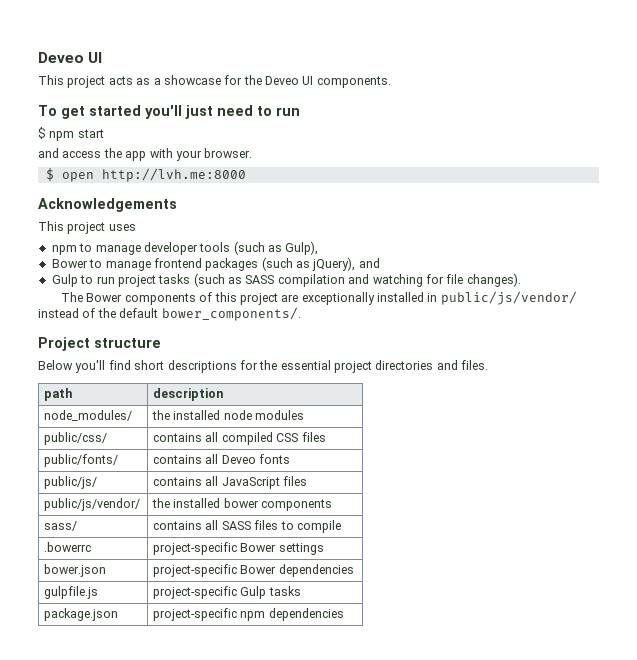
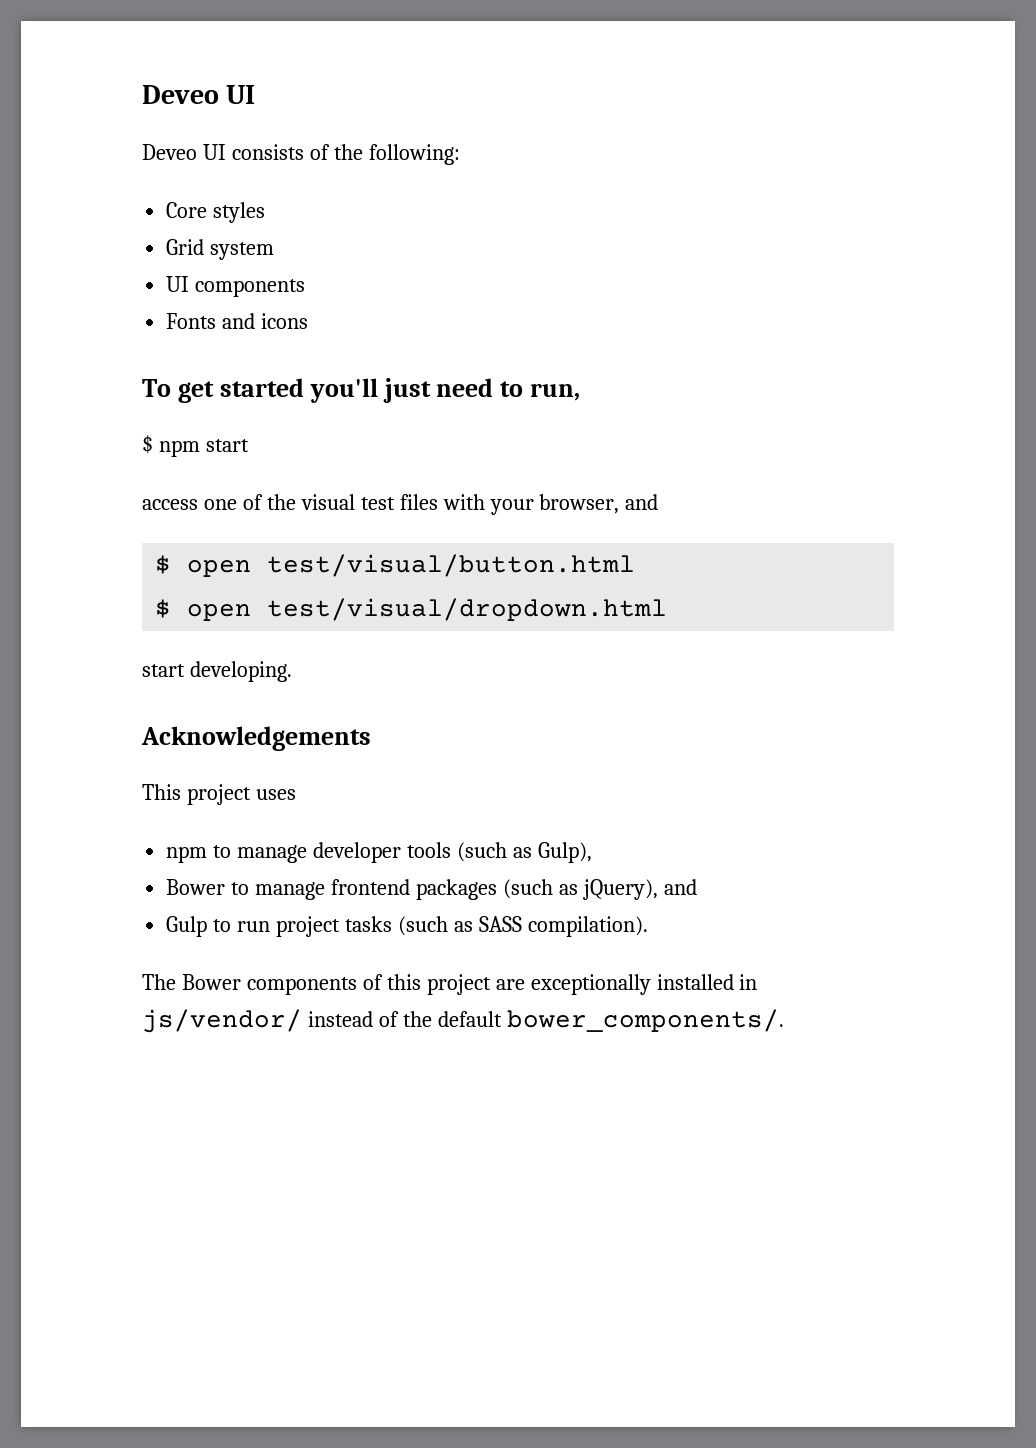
[38,75,391,88] This project acts as a showcase for the Deveo UI components. -> [142,144,460,165] [166,202,266,223] [166,239,275,260] [166,276,306,297] [166,313,309,329] Deveo UI consists of the following: // Core styles // Grid system // UI components // Fonts and icons
[276,107,300,116] run -> [530,383,581,401] run,
[38,148,253,161] [45,168,246,182] and access the app with your browser. // $ open http://lvh.me:8000 -> [142,494,659,515] [155,554,636,577] [155,598,668,621] [142,661,292,682] access one of the visual test files with your browser, and // $ open test/visual/button.html // $ open test/visual/dropdown.html // start developing.
[277,273,521,287] compilation and watching for file changes). -> [527,916,648,937] compilation).
[440,291,577,305] public/js/vendor/ -> [142,1009,302,1033] js/vendor/
[38,337,161,351] [38,360,489,373] [44,388,73,401] [153,388,224,401] [44,410,133,421] [152,410,305,420] [44,432,108,445] [153,432,326,445] [44,454,119,467] [153,454,291,464] [44,476,98,489] [153,476,308,489] [44,498,141,511] [152,498,333,511] [44,521,78,531] [153,520,341,533] [44,542,92,552] [153,542,324,555] [44,564,107,577] [153,564,354,577] [44,586,99,599] [153,586,301,599] [44,608,119,621] [153,608,344,621] // Project structure // Below you'll find short descriptions for the essential project directories and files. // path | description // node_modules/ | the installed node modules // public/css/ | contains all compiled CSS files // public/fonts/ | contains all Deveo fonts // public/js/ | contains all JavaScript files // public/js/vendor/ | the installed bower components // sass/ | contains all SASS files to compile // .bowerrc | project-specific Bower settings // bower.json | project-specific Bower dependencies // gulpfile.js | project-specific Gulp tasks // package.json | project-specific npm dependencies -> (784, 1020) none

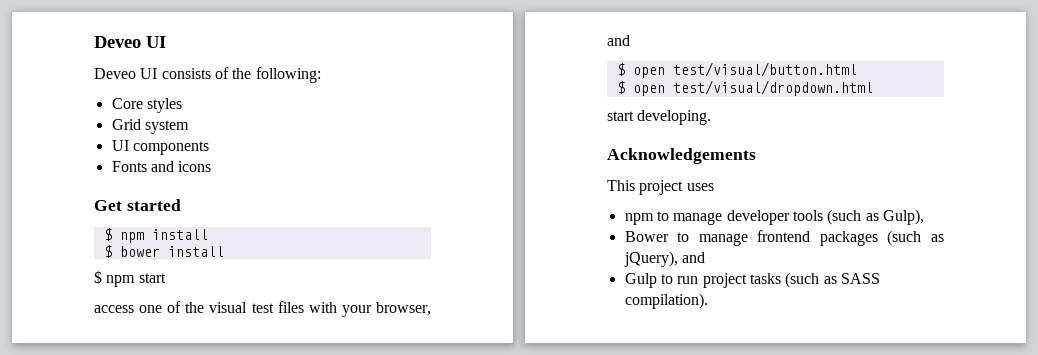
[142,379,214,403] To get -> [94,200,122,211] Get
[309,378,581,403] you'll just need to run, -> [103,228,208,243] [103,245,224,258] // $ npm install // $ bower install
[142,974,758,995] [142,1009,784,1033] // The Bower components of this project are exceptionally installed in js/vendor/ instead of the default bower_components/. -> (708, 301) none

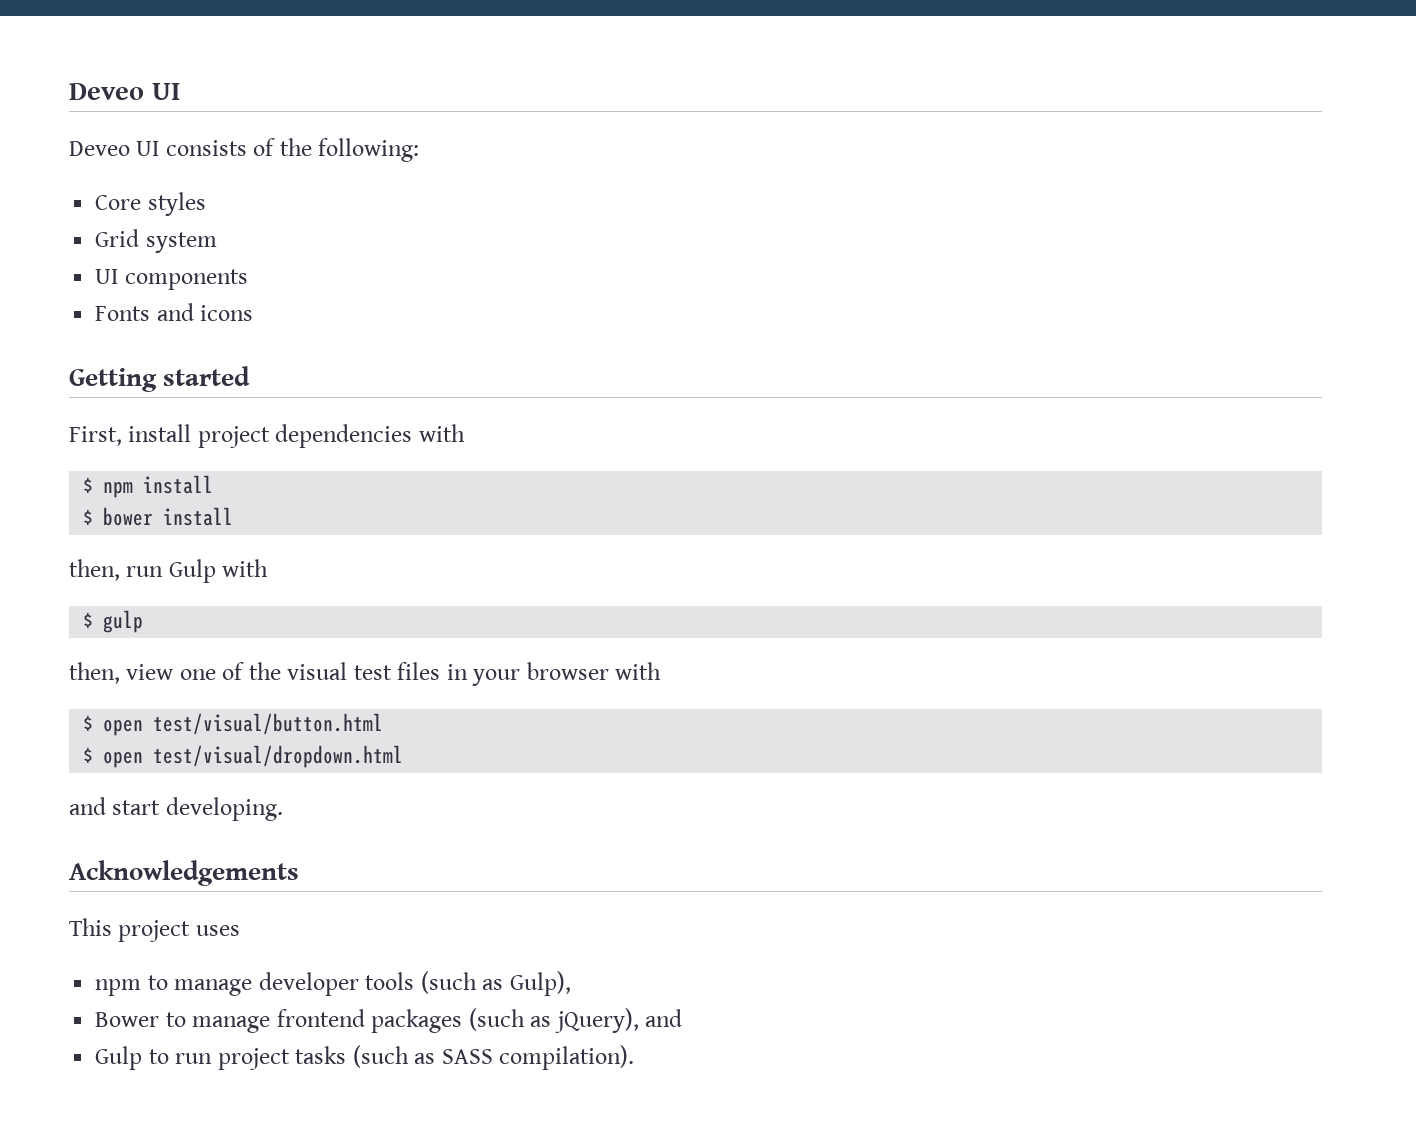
[94,200,122,211] Get -> [69,368,157,392] Getting
(181, 205) none -> [69,424,465,448] // First, install project dependencies with
[94,270,166,287] [94,305,134,313] $ npm start // access -> [69,559,269,583] [83,610,144,633] [69,662,174,684] then, run Gulp with // $ gulp // then, view
[308,302,431,317] [607,35,630,46] with your browser, and -> [446,662,662,686] in your browser with
(873, 88) none -> [69,797,106,815] and

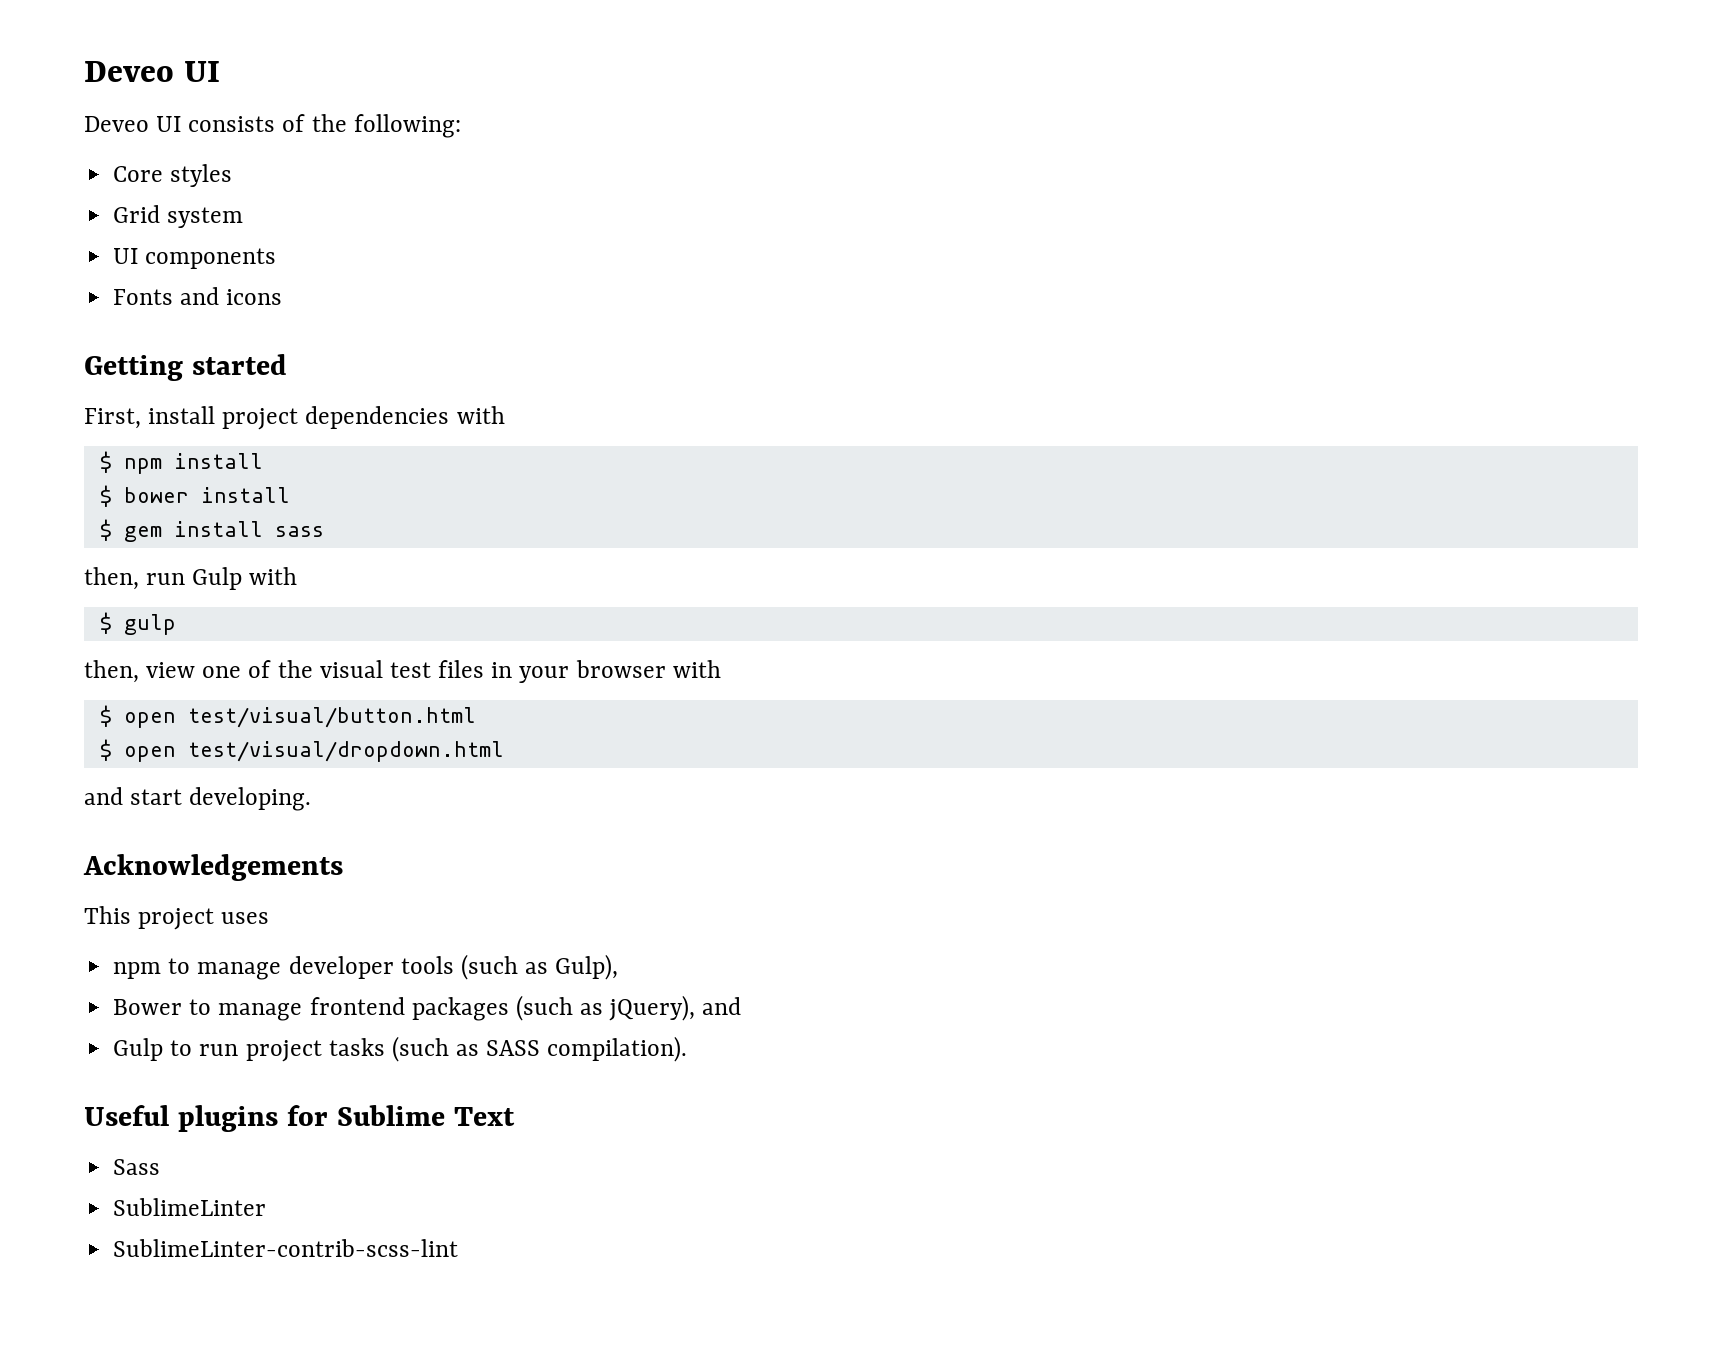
(234, 516) none -> [99,519,324,542] // $ gem install sass
(635, 1057) none -> [84,1105,515,1132] [113,1159,161,1175] [113,1198,267,1216] [113,1239,459,1257] // Useful plugins for Sublime Text // Sass // SublimeLinter // SublimeLinter-contrib-scss-lint

